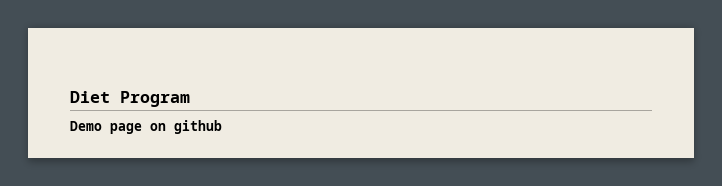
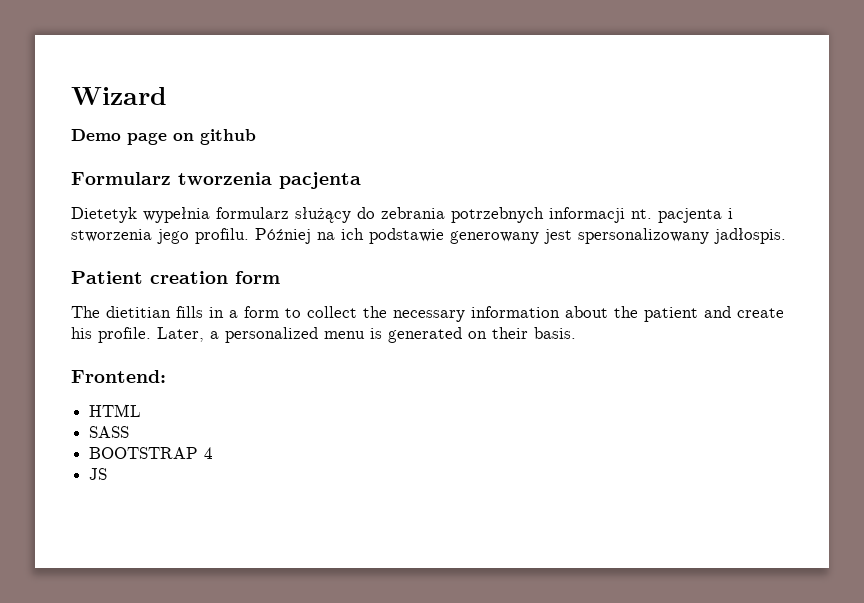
[70,91,190,107] Diet Program -> [71,87,167,105] Wizard
(222, 127) none -> [71,172,361,189] [71,207,733,223] [71,228,786,244] [71,271,280,284] [71,306,784,322] [71,327,576,343] [71,370,166,383] [89,404,142,417] [89,426,130,438] [89,447,214,459] [89,468,108,480] // Formularz tworzenia pacjenta // Dietetyk wypełnia formularz służący do zebrania potrzebnych informacji nt. pacjenta i stworzenia jego profilu. Później na ich podstawie generowany jest spersonalizowany jadłospis. // Patient creation form // The dietitian fills in a form to collect the necessary information about the patient and create his profile. Later, a personalized menu is generated on their basis. // Frontend: // HTML // SASS // BOOTSTRAP 4 // JS

